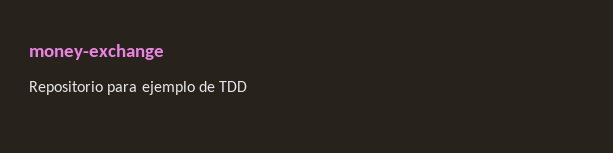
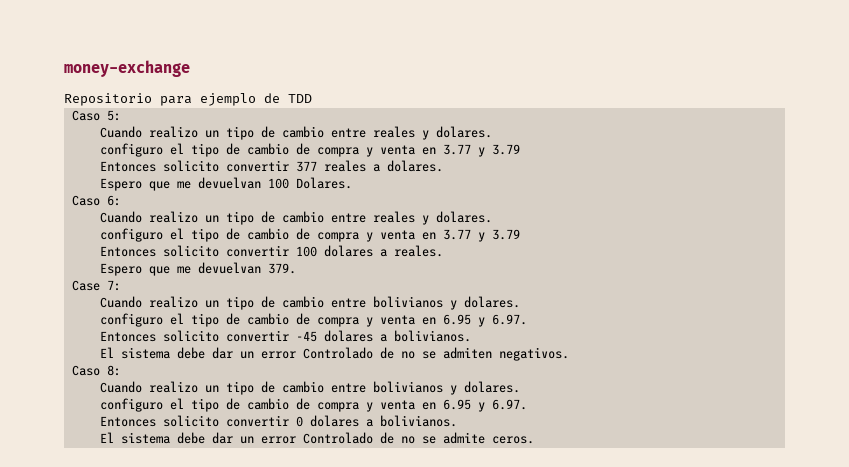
(248, 86) none -> [71,110,121,121] [99,126,492,140] [99,143,520,157] [99,160,443,172] [99,177,352,191] [71,195,121,206] [99,211,492,225] [99,228,520,242] [99,245,443,257] [99,262,296,276] [71,280,121,291] [99,296,520,310] [99,313,527,327] [99,330,471,342] [99,347,569,361] [71,365,121,376] [99,381,520,395] [99,398,527,412] [99,415,457,427] [99,432,534,444] // Caso 5: // Cuando realizo un tipo de cambio entre reales y dolares. // configuro el tipo de cambio de compra y venta en 3.77 y 3.79 // Entonces solicito convertir 377 reales a dolares. // Espero que me devuelvan 100 Dolares. // Caso 6: // Cuando realizo un tipo de cambio entre reales y dolares. // configuro el tipo de cambio de compra y venta en 3.77 y 3.79 // Entonces solicito convertir 100 dolares a reales. // Espero que me devuelvan 379. // Case 7: // Cuando realizo un tipo de cambio entre bolivianos y dolares. // configuro el tipo de cambio de compra y venta en 6.95 y 6.97. // Entonces solicito convertir -45 dolares a bolivianos. // El sistema debe dar un error Controlado de no se admiten negativos. // Caso 8: // Cuando realizo un tipo de cambio entre bolivianos y dolares. // configuro el tipo de cambio de compra y venta en 6.95 y 6.97. // Entonces solicito convertir 0 dolares a bolivianos. // El sistema debe dar un error Controlado de no se admite ceros.

